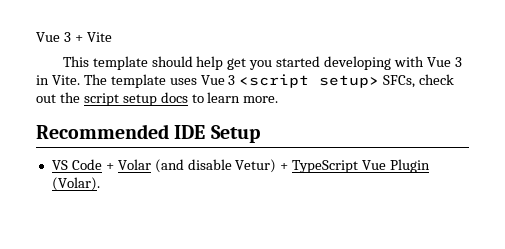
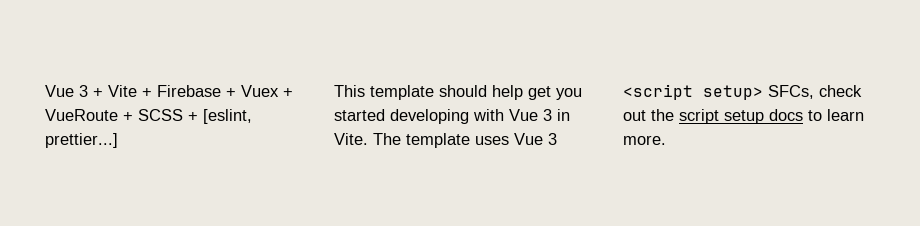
(112, 37) none -> [142,85,293,97] [45,109,252,124] [45,133,118,148] + Firebase + Vuex + VueRoute + SCSS + [eslint, prettier...]
[36,124,260,143] [51,159,431,173] [51,177,100,191] // Recommended IDE Setup // VS Code + Volar (and disable Vetur) + TypeScript Vue Plugin (Volar). -> (666, 140) none

